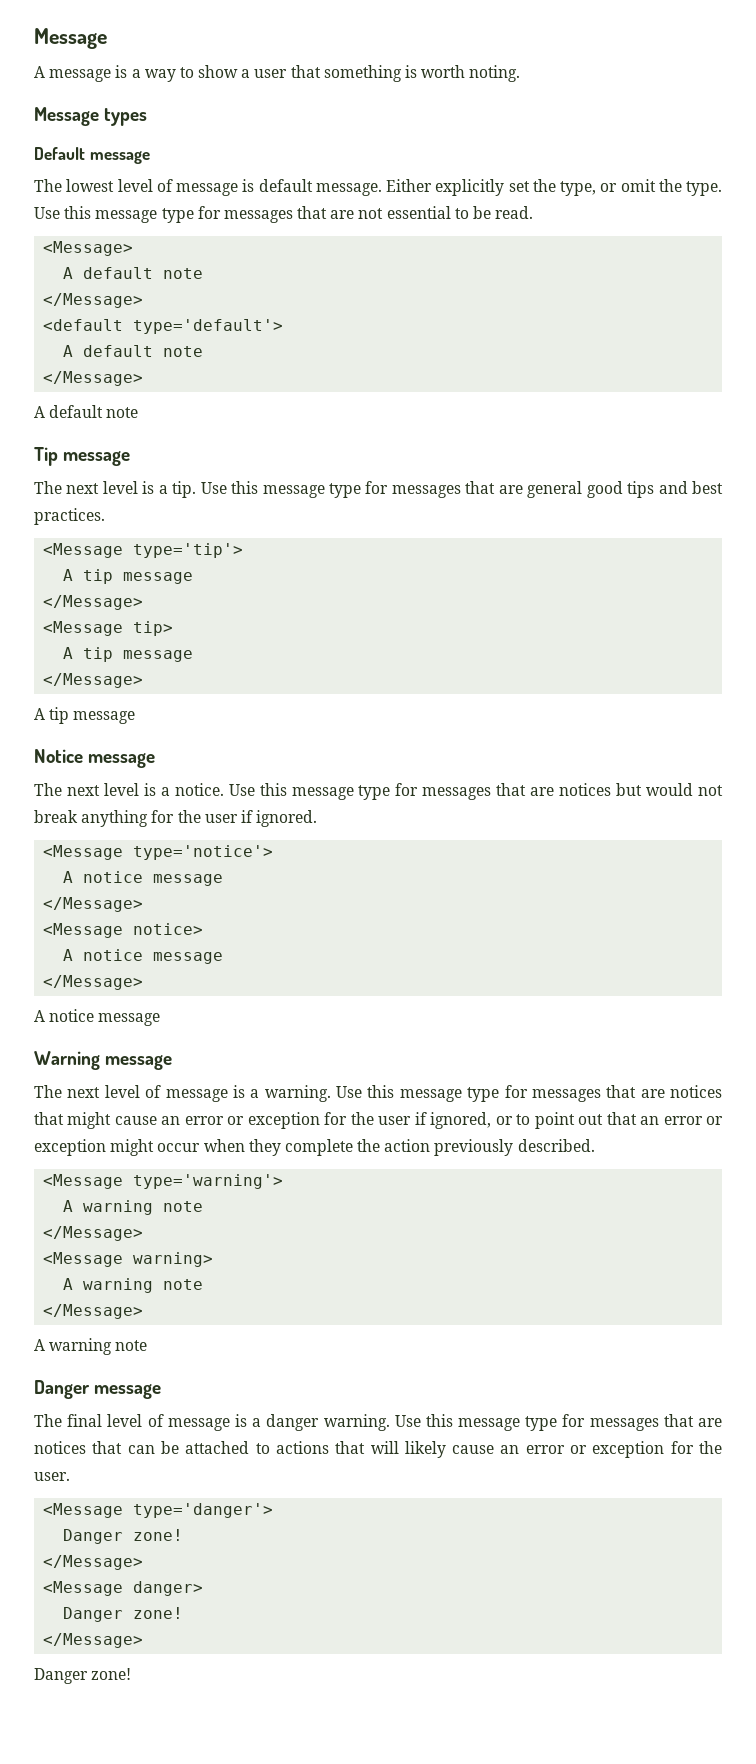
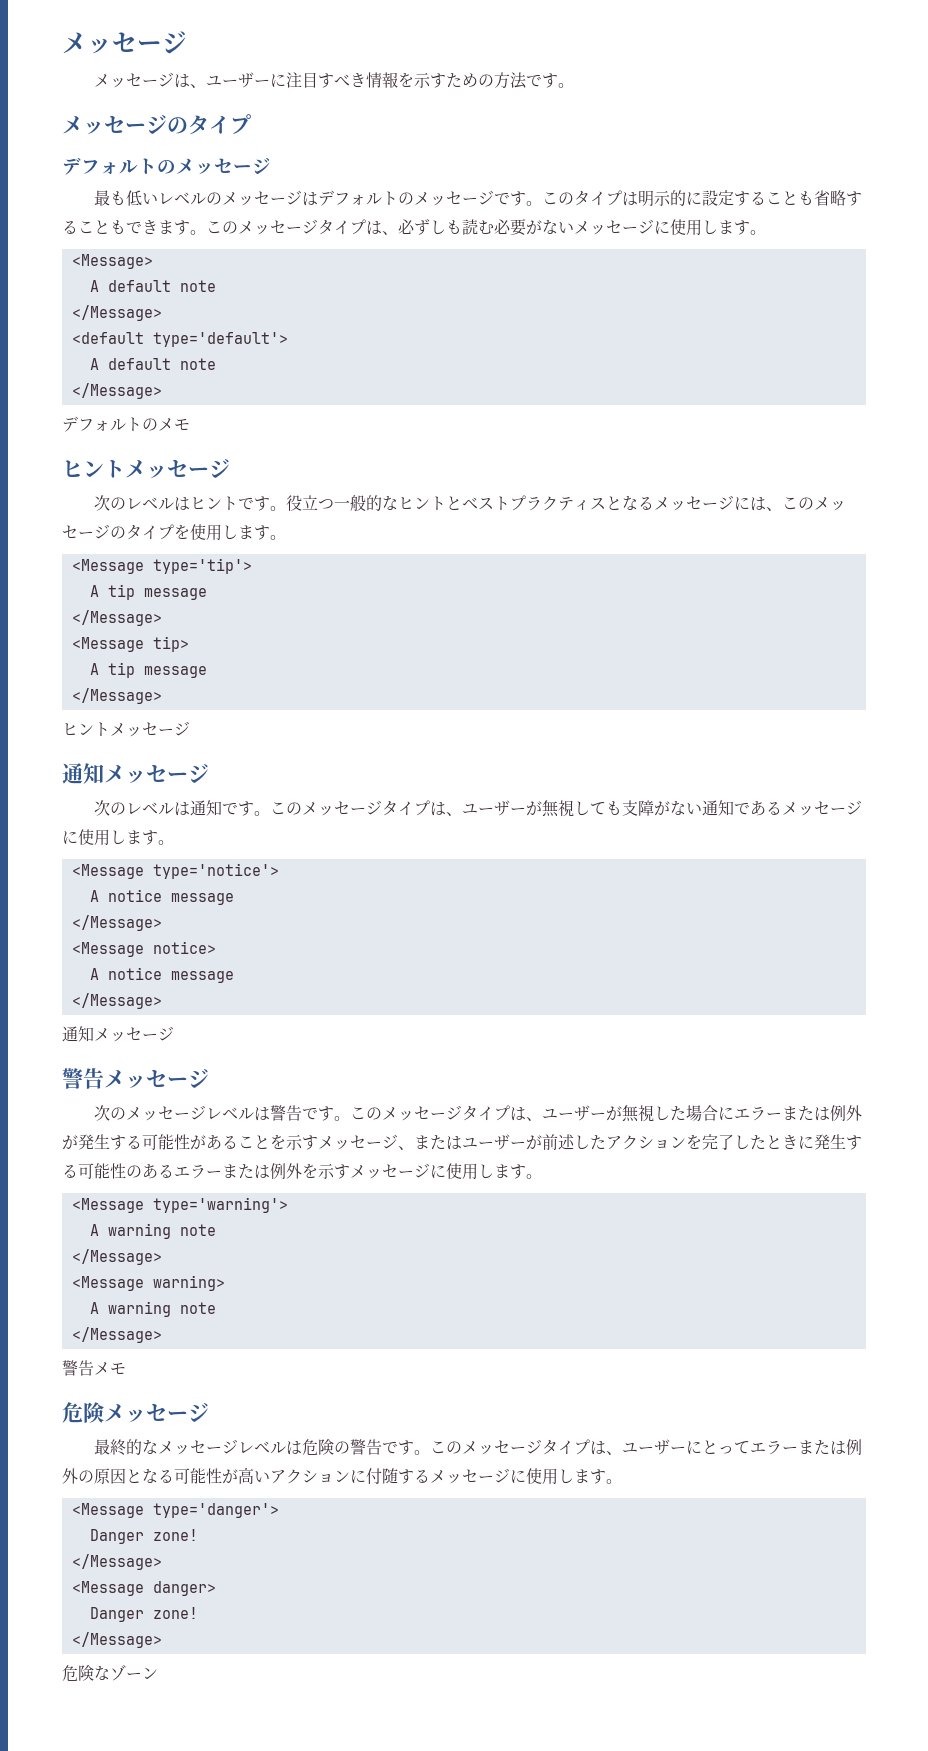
[34,28,107,49] [34,65,521,82] [34,107,148,126] [34,147,150,164] [34,179,722,196] [34,206,534,223] Message // A message is a way to show a user that something is worth noting. // Message types // Default message // The lowest level of message is default message. Either explicitly set the type, or omit the type. Use this message type for messages that are not essential to be read. -> [62,31,187,54] [93,72,574,89] [62,114,251,135] [62,157,271,175] [93,190,862,207] [62,219,766,236] メッセージ // メッセージは、ユーザーに注目すべき情報を示すための方法です。 // メッセージのタイプ // デフォルトのメッセージ // 最も低いレベルのメッセージはデフォルトのメッセージです。このタイプは明示的に設定することも省略することもできます。このメッセージタイプは、必ずしも読む必要がないメッセージに使用します。
[34,405,139,418] [34,447,131,466] [34,481,724,498] [34,508,105,525] A default note // Tip message // The next level is a tip. Use this message type for messages that are general good tips and best practices. -> [62,416,190,432] [62,458,230,478] [93,495,846,511] [62,524,286,541] デフォルトのメモ // ヒントメッセージ // 次のレベルはヒントです。役立つ一般的なヒントとベストプラクティスとなるメッセージには、このメッセージのタイプを使用します。
[34,707,136,724] [34,749,156,768] [34,783,724,800] [34,810,318,827] A tip message // Notice message // The next level is a notice. Use this message type for messages that are notices but would not break anything for the user if ignored. -> [62,721,190,737] [62,763,209,784] [93,800,862,817] [62,829,174,846] ヒントメッセージ // 通知メッセージ // 次のレベルは通知です。このメッセージタイプは、ユーザーが無視しても支障がない通知であるメッセージに使用します。
[34,1009,161,1026] [34,1051,173,1070] [34,1085,722,1102] [34,1112,724,1129] [34,1139,595,1156] A notice message // Warning message // The next level of message is a warning. Use this message type for messages that are notices that might cause an error or exception for the user if ignored, or to point out that an error or exception might occur when they complete the action previously described. -> [62,1026,174,1042] [62,1068,209,1089] [93,1105,862,1122] [62,1134,862,1150] [62,1163,542,1180] 通知メッセージ // 警告メッセージ // 次のメッセージレベルは警告です。このメッセージタイプは、ユーザーが無視した場合にエラーまたは例外が発生する可能性があることを示すメッセージ、またはユーザーが前述したアクションを完了したときに発生する可能性のあるエラーまたは例外を示すメッセージに使用します。
[34,1338,148,1355] [34,1380,162,1399] [34,1414,722,1431] [34,1441,722,1458] [34,1472,70,1481] A warning note // Danger message // The final level of message is a danger warning. Use this message type for messages that are notices that can be attached to actions that will likely cause an error or exception for the user. -> [62,1360,126,1376] [62,1402,209,1423] [93,1439,862,1456] [62,1467,622,1485] 警告メモ // 危険メッセージ // 最終的なメッセージレベルは危険の警告です。このメッセージタイプは、ユーザーにとってエラーまたは例外の原因となる可能性が高いアクションに付随するメッセージに使用します。
[34,1668,132,1684] Danger zone! -> [62,1665,158,1682] 危険なゾーン

